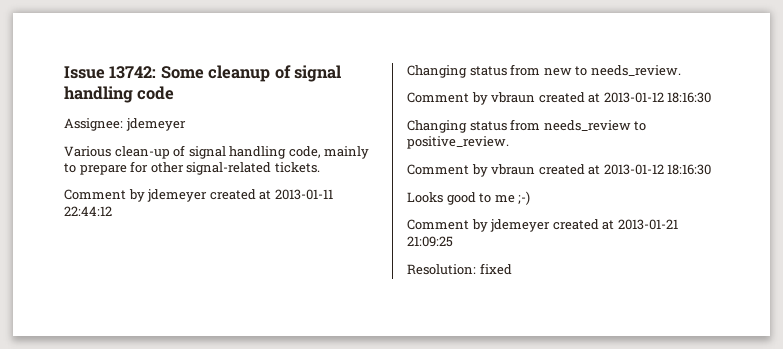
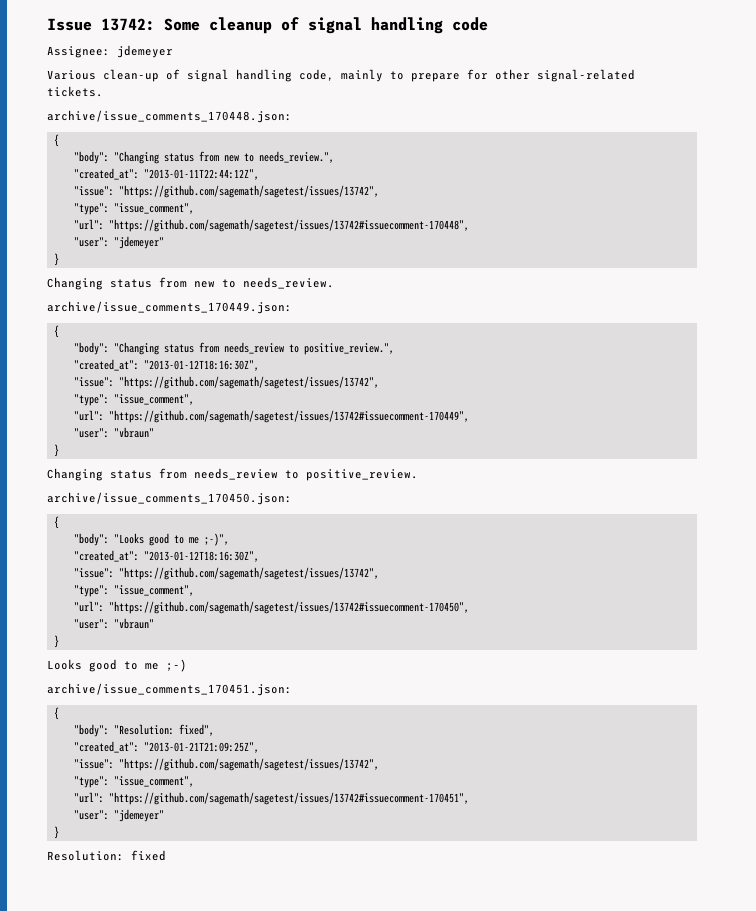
[64,189,333,202] [64,206,112,216] Comment by jdemeyer created at 2013-01-11 22:44:12 -> [47,110,292,123] [53,134,59,147] [73,151,334,164] [73,168,259,180] [73,185,379,198] [73,203,194,215] [73,219,469,232] [73,236,164,249] [53,253,59,266] archive/issue_comments_170448.json: // { // "body": "Changing status from new to needs_review.", // "created_at": "2013-01-11T22:44:12Z", // "issue": "https://github.com/sagemath/sagetest/issues/13742", // "type": "issue_comment", // "url": "https://github.com/sagemath/sagetest/issues/13742#issuecomment-170448", // "user": "jdemeyer" // }
[407,92,712,105] Comment by vbraun created at 2013-01-12 18:16:30 -> [47,301,292,314] [53,325,59,338] [73,342,394,355] [73,359,259,371] [73,376,379,389] [73,394,194,406] [73,410,469,423] [73,427,154,438] [53,444,59,457] archive/issue_comments_170449.json: // { // "body": "Changing status from needs_review to positive_review.", // "created_at": "2013-01-12T18:16:30Z", // "issue": "https://github.com/sagemath/sagetest/issues/13742", // "type": "issue_comment", // "url": "https://github.com/sagemath/sagetest/issues/13742#issuecomment-170449", // "user": "vbraun" // }
[407,164,712,177] Comment by vbraun created at 2013-01-12 18:16:30 -> [47,492,292,505] [53,516,59,529] [73,533,229,546] [73,550,259,562] [73,567,379,580] [73,585,194,597] [73,601,469,614] [73,618,154,629] [53,635,59,648] archive/issue_comments_170450.json: // { // "body": "Looks good to me ;-)", // "created_at": "2013-01-12T18:16:30Z", // "issue": "https://github.com/sagemath/sagetest/issues/13742", // "type": "issue_comment", // "url": "https://github.com/sagemath/sagetest/issues/13742#issuecomment-170450", // "user": "vbraun" // }
[407,219,678,232] [407,236,453,247] Comment by jdemeyer created at 2013-01-21 21:09:25 -> [47,683,292,696] [53,707,59,720] [73,724,214,737] [73,741,259,753] [73,758,379,771] [73,776,194,788] [73,792,469,805] [73,809,164,822] [53,826,59,839] archive/issue_comments_170451.json: // { // "body": "Resolution: fixed", // "created_at": "2013-01-21T21:09:25Z", // "issue": "https://github.com/sagemath/sagetest/issues/13742", // "type": "issue_comment", // "url": "https://github.com/sagemath/sagetest/issues/13742#issuecomment-170451", // "user": "jdemeyer" // }

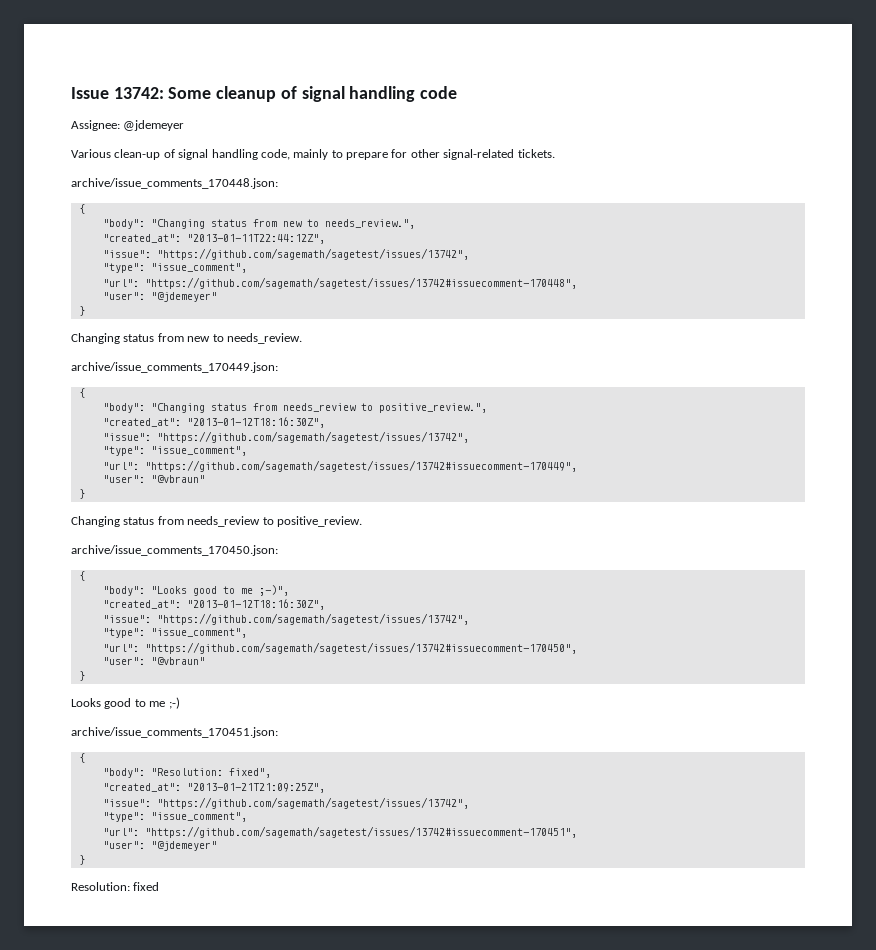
[117,45,173,58] jdemeyer -> [123,120,185,131] @jdemeyer
[113,236,164,249] "jdemeyer" -> [150,292,217,302] "@jdemeyer"
[113,427,154,438] "vbraun" -> [150,475,205,483] "@vbraun"
[113,618,154,629] "vbraun" -> [150,657,205,665] "@vbraun"
[113,809,164,822] "jdemeyer" -> [150,841,217,851] "@jdemeyer"

